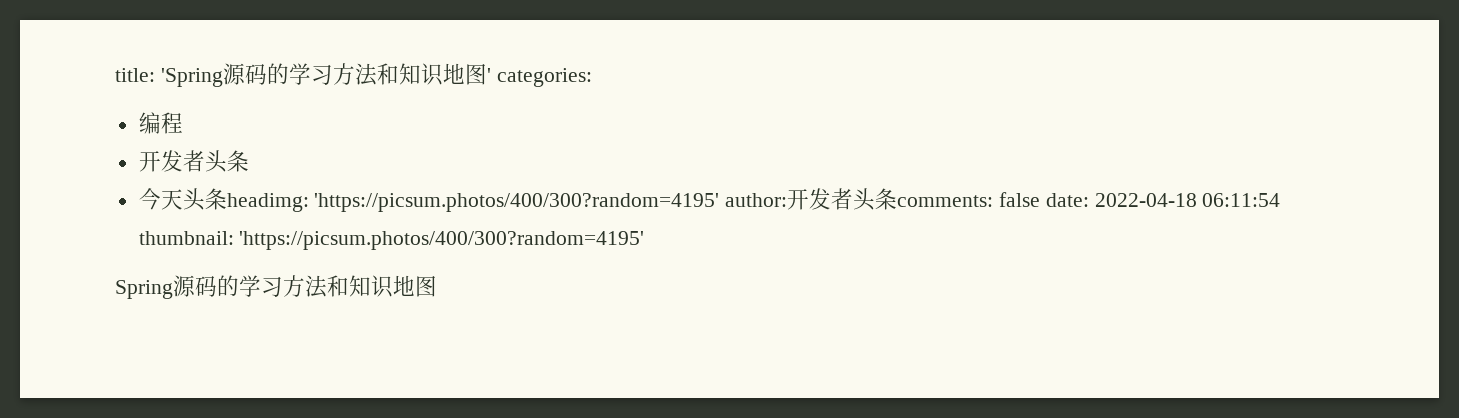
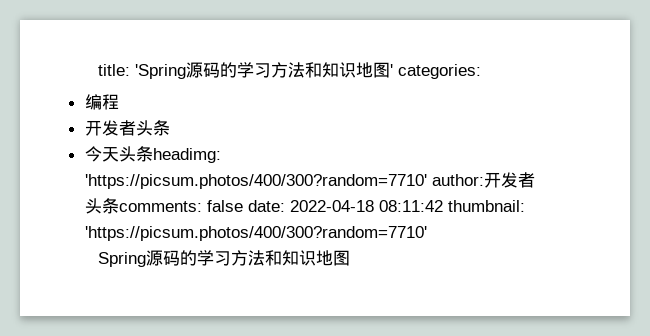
[314,193,720,212] 'https://picsum.photos/400/300?random=4195' -> [84,174,427,189] 'https://picsum.photos/400/300?random=7710'
[1202,193,1281,207] [138,231,645,250] 06:11:54 thumbnail: 'https://picsum.photos/400/300?random=4195' -> [378,200,525,212] [84,226,427,241] 08:11:42 thumbnail: 'https://picsum.photos/400/300?random=7710'

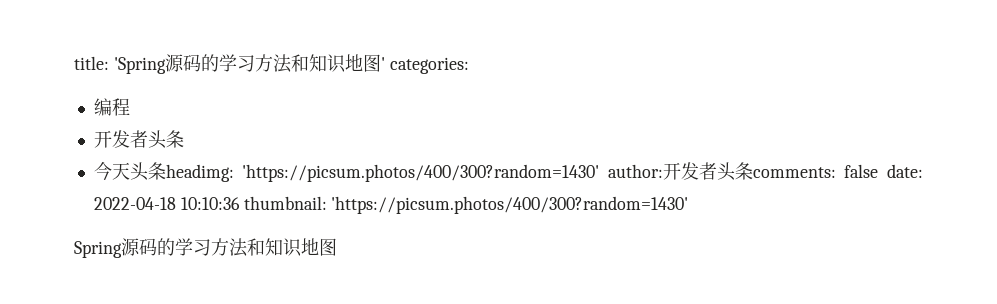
[84,174,427,189] 'https://picsum.photos/400/300?random=7710' -> [242,164,600,182] 'https://picsum.photos/400/300?random=1430'
[378,200,525,212] [84,226,427,241] 08:11:42 thumbnail: 'https://picsum.photos/400/300?random=7710' -> [180,196,689,214] 10:10:36 thumbnail: 'https://picsum.photos/400/300?random=1430'

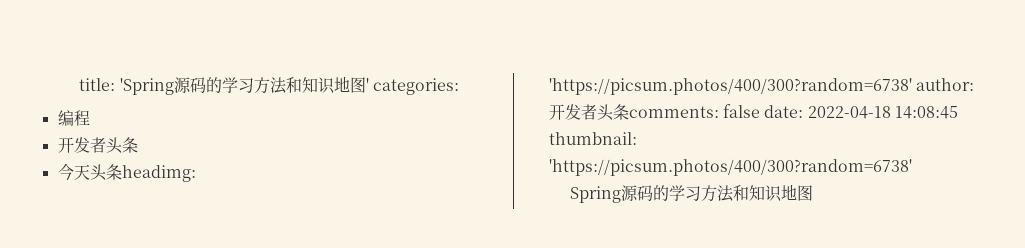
[242,164,600,182] 'https://picsum.photos/400/300?random=1430' -> [548,78,912,95] 'https://picsum.photos/400/300?random=6738'
[180,196,689,214] 10:10:36 thumbnail: 'https://picsum.photos/400/300?random=1430' -> [894,106,958,119] [548,132,637,145] [548,159,912,176] 14:08:45 thumbnail: 'https://picsum.photos/400/300?random=6738'

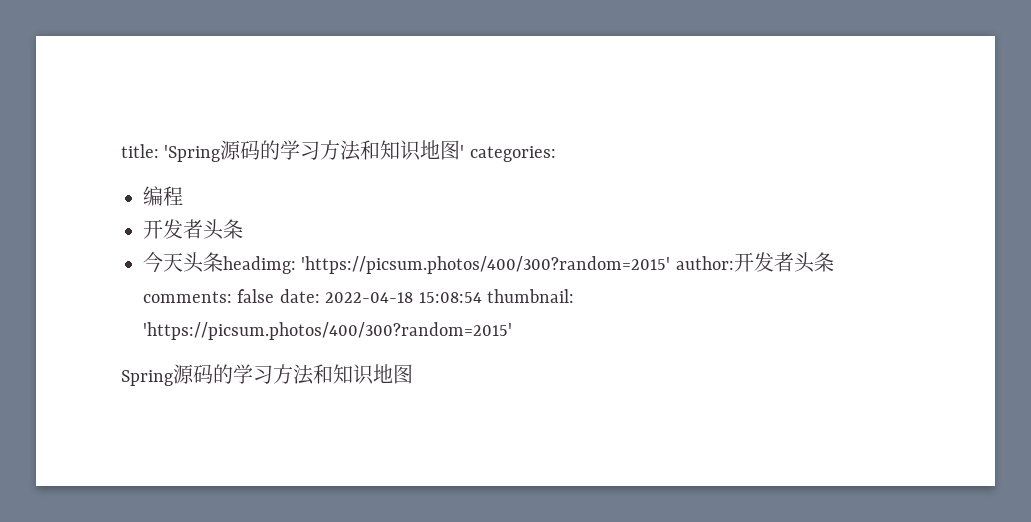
[548,78,912,95] 'https://picsum.photos/400/300?random=6738' -> [301,256,671,274] 'https://picsum.photos/400/300?random=2015'
[894,106,958,119] [548,132,637,145] [548,159,912,176] 14:08:45 thumbnail: 'https://picsum.photos/400/300?random=6738' -> [418,289,574,303] [143,322,512,340] 15:08:54 thumbnail: 'https://picsum.photos/400/300?random=2015'

